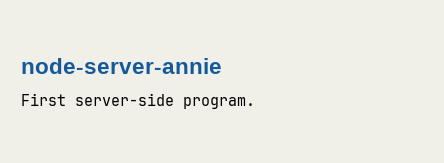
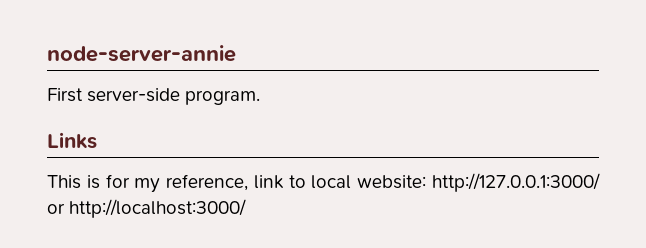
(255, 103) none -> [47,132,97,149] [47,173,600,193] [47,199,247,218] // Links // This is for my reference, link to local website: http://127.0.0.1:3000/ or http://localhost:3000/

